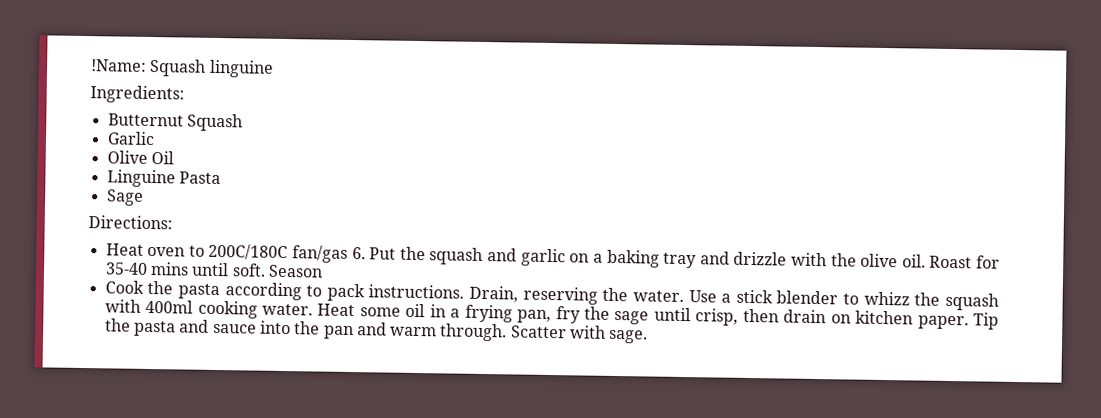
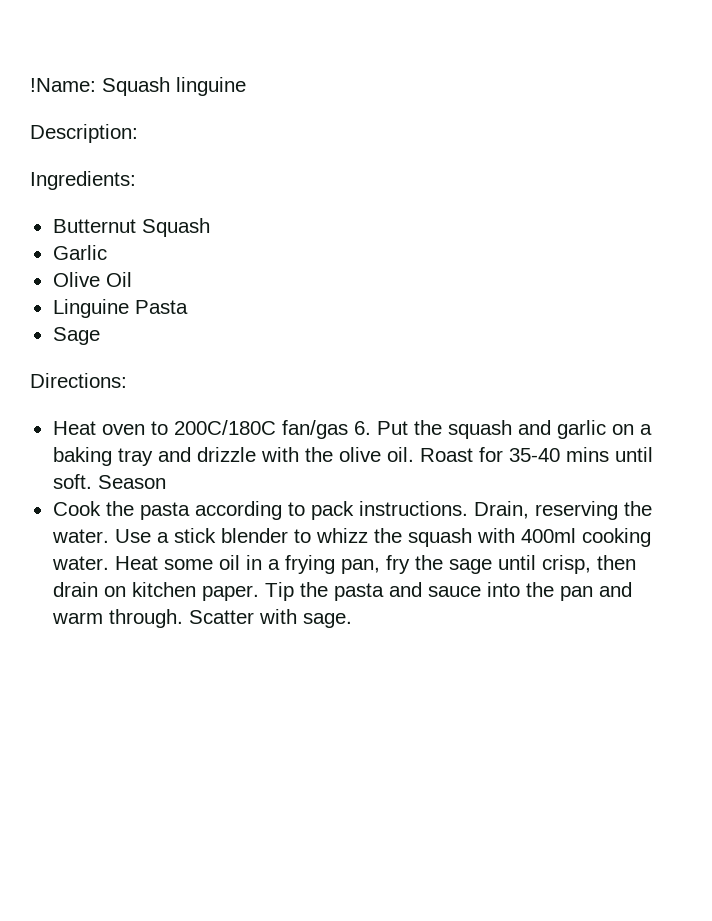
(274, 68) none -> [30,124,138,143] // Description:

